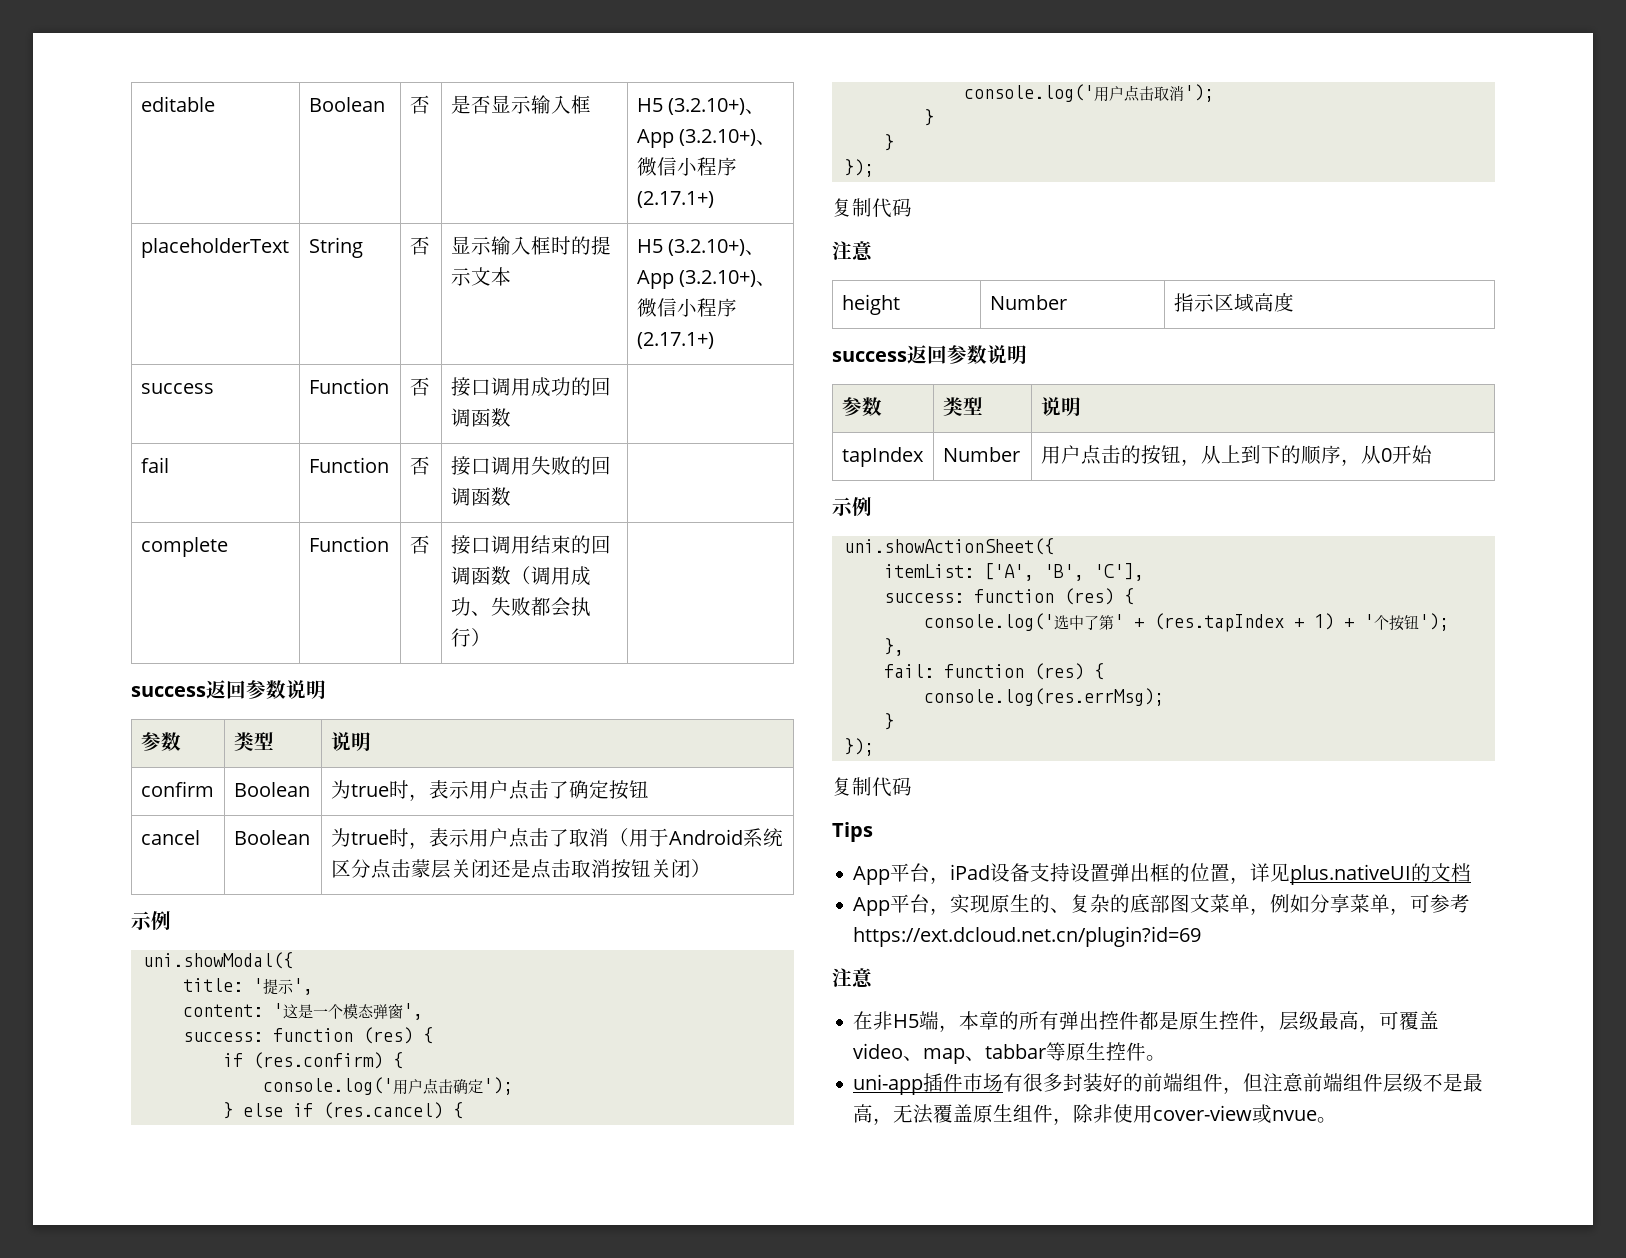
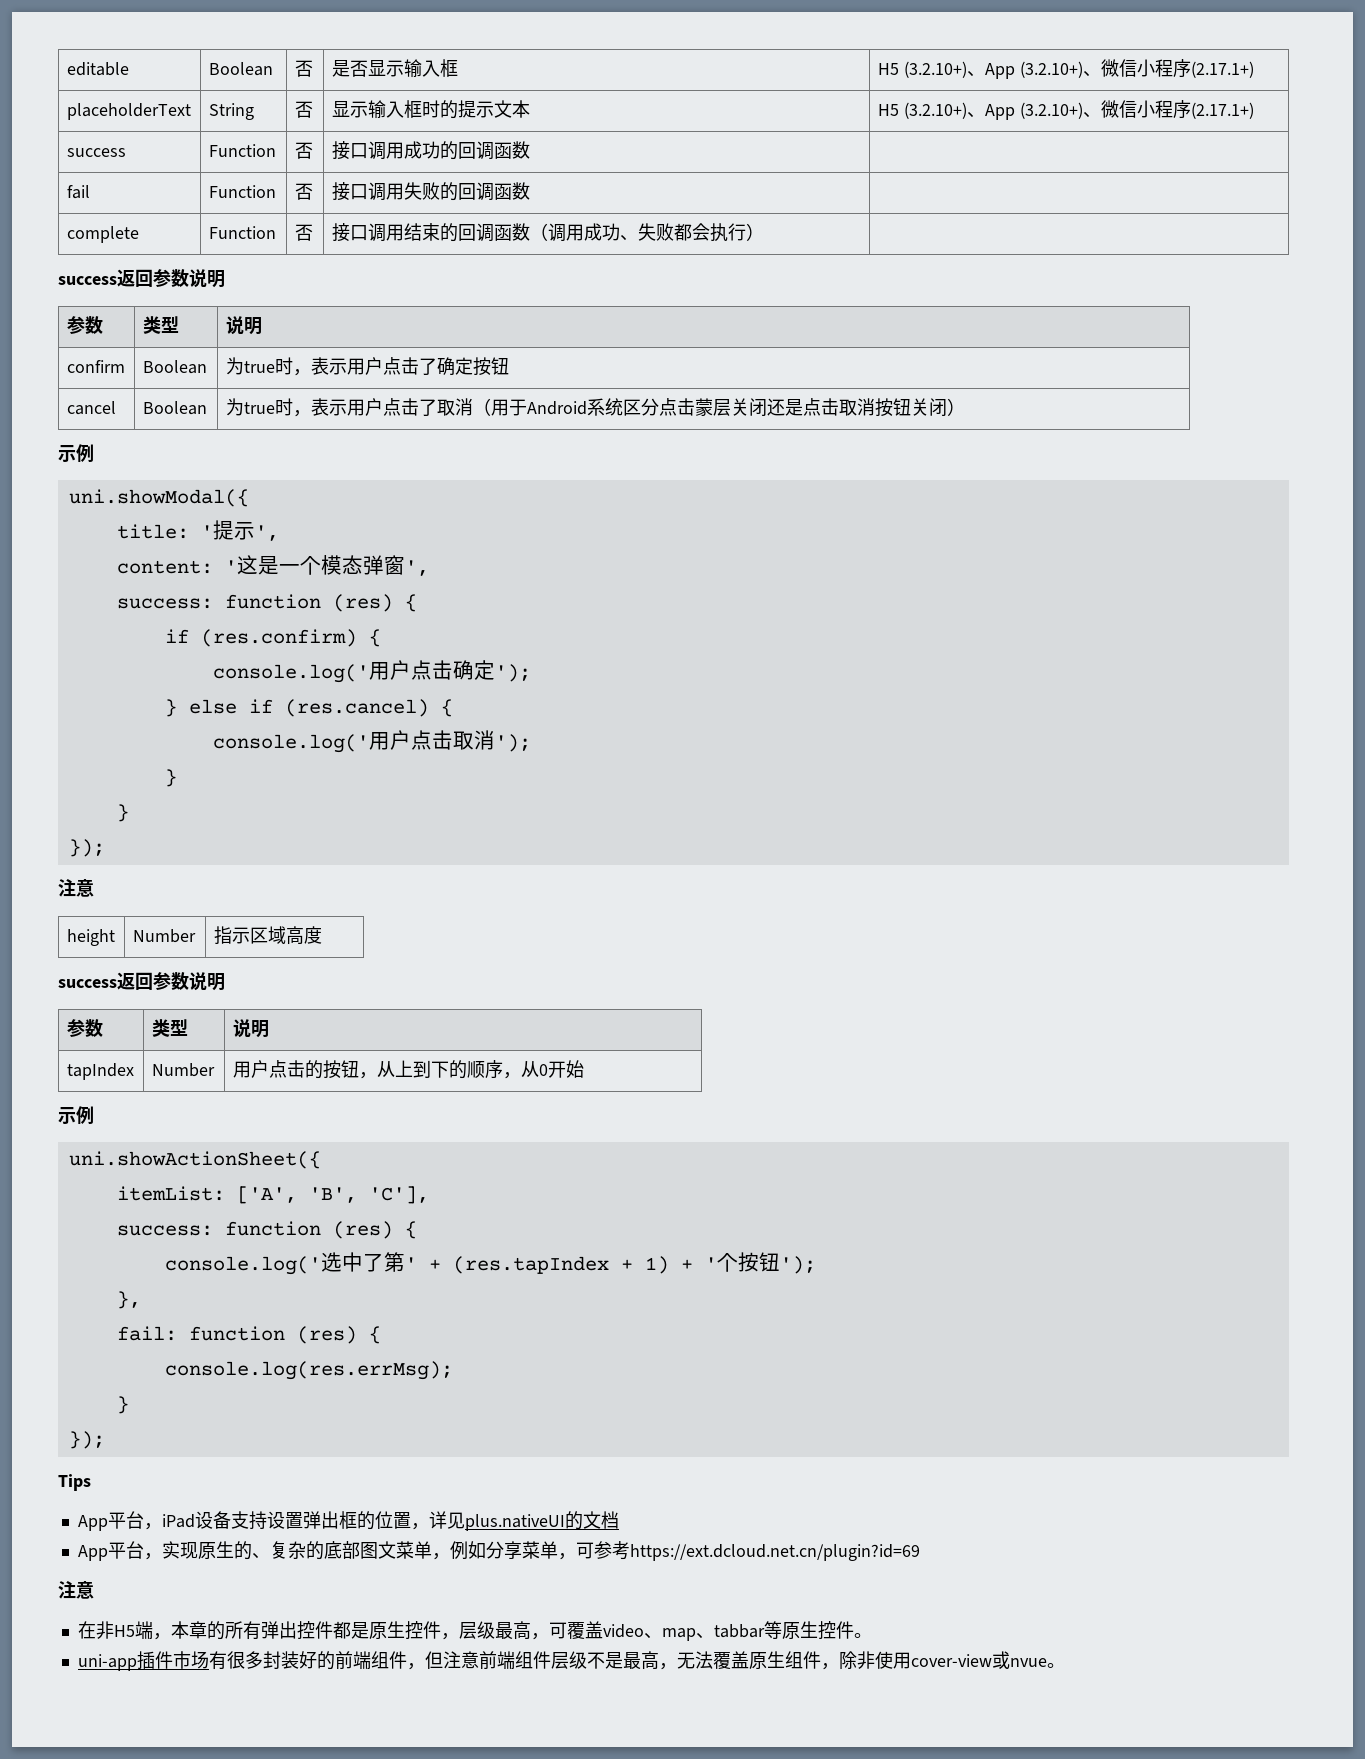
[832,198,912,218] // 复制代码 -> (105, 848) none
[832,777,912,797] // 复制代码 -> (105, 1440) none

